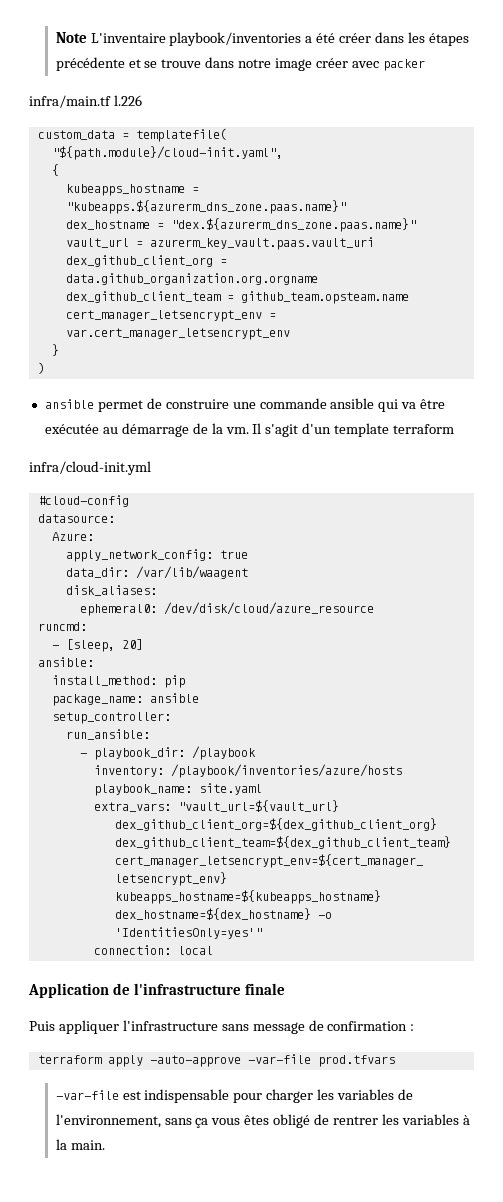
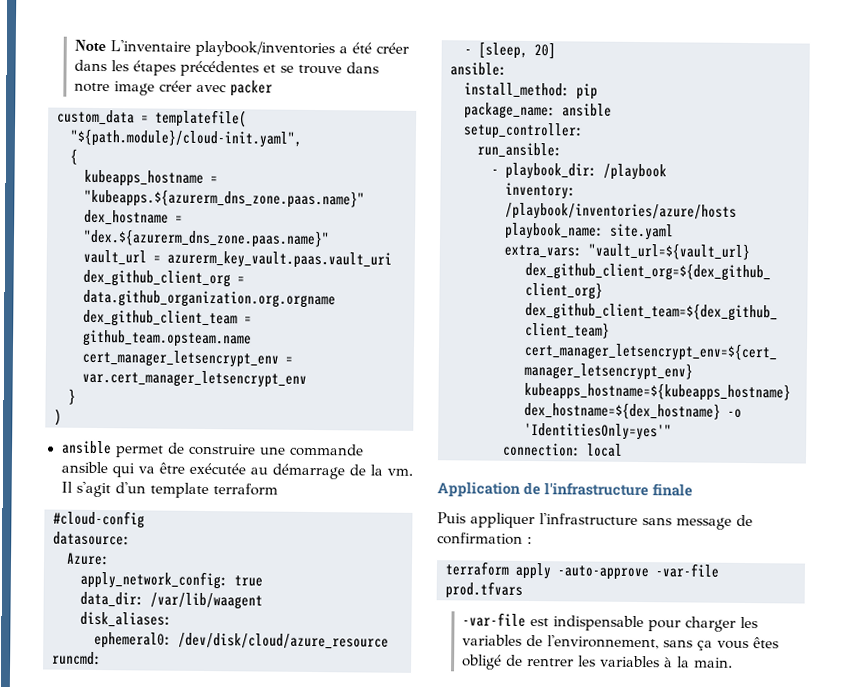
[55,57,125,71] précédente -> [179,60,259,77] précédentes
[29,95,142,108] // infra/main.tf l.226 -> (273, 88) none
[29,461,151,475] // infra/cloud-init.yml -> (278, 489) none

